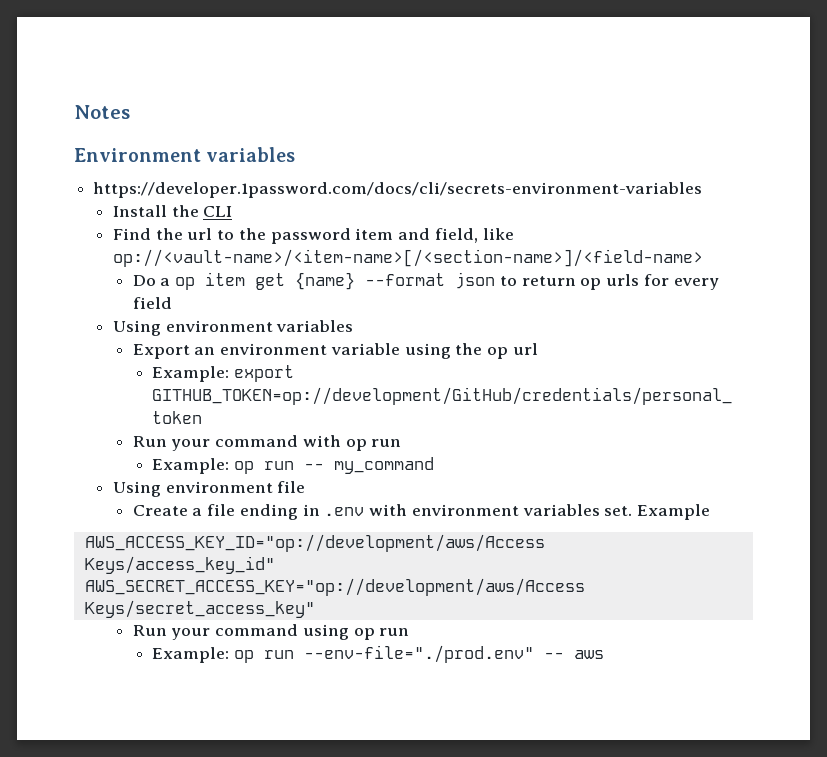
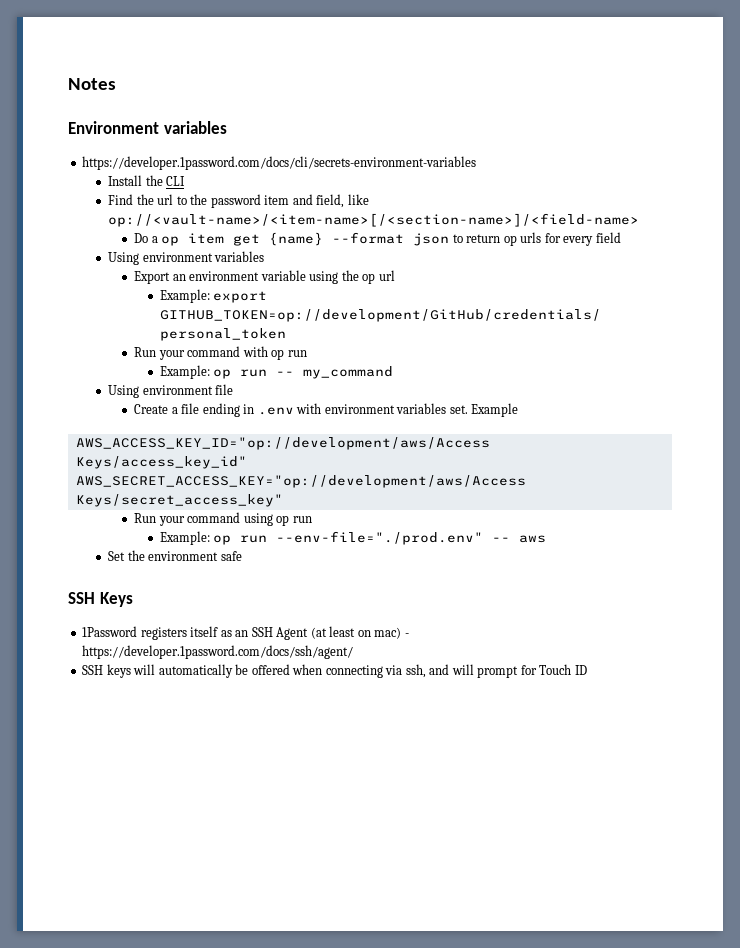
(605, 654) none -> [108,550,242,561] [68,592,133,607] [82,626,409,640] [82,645,354,659] [82,664,587,678] // Set the environment safe // SSH Keys // 1Password registers itself as an SSH Agent (at least on mac) - https://developer.1password.com/docs/ssh/agent/ // SSH keys will automatically be offered when connecting via ssh, and will prompt for Touch ID

